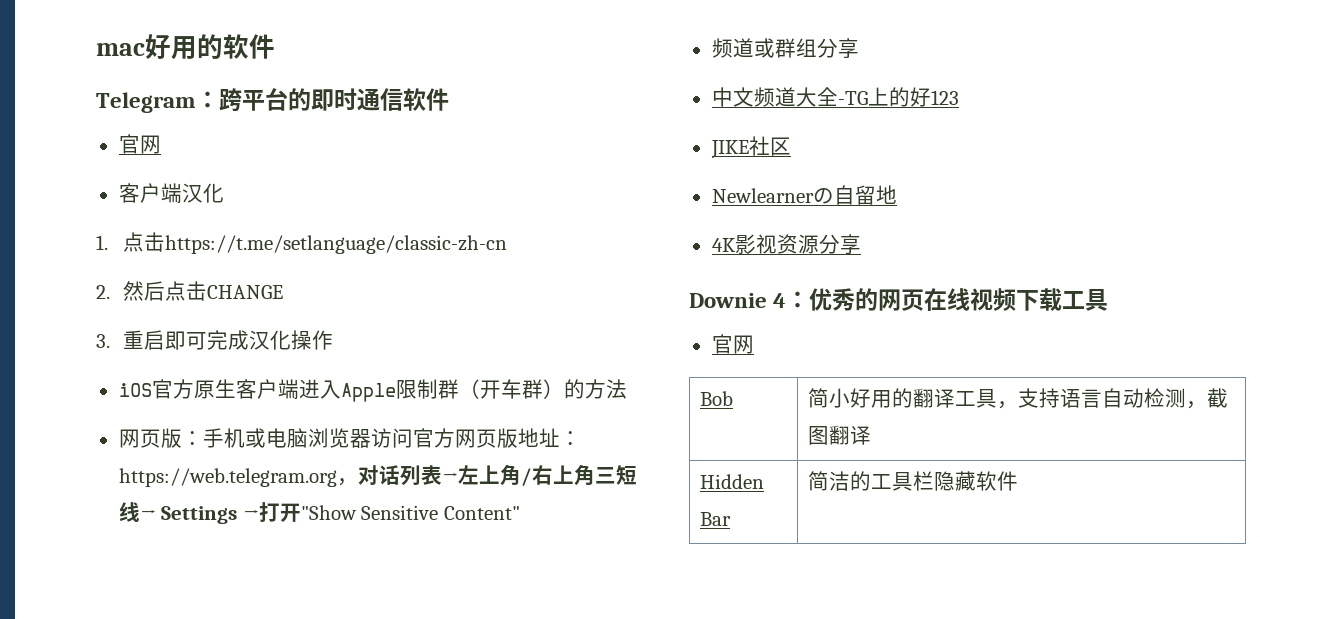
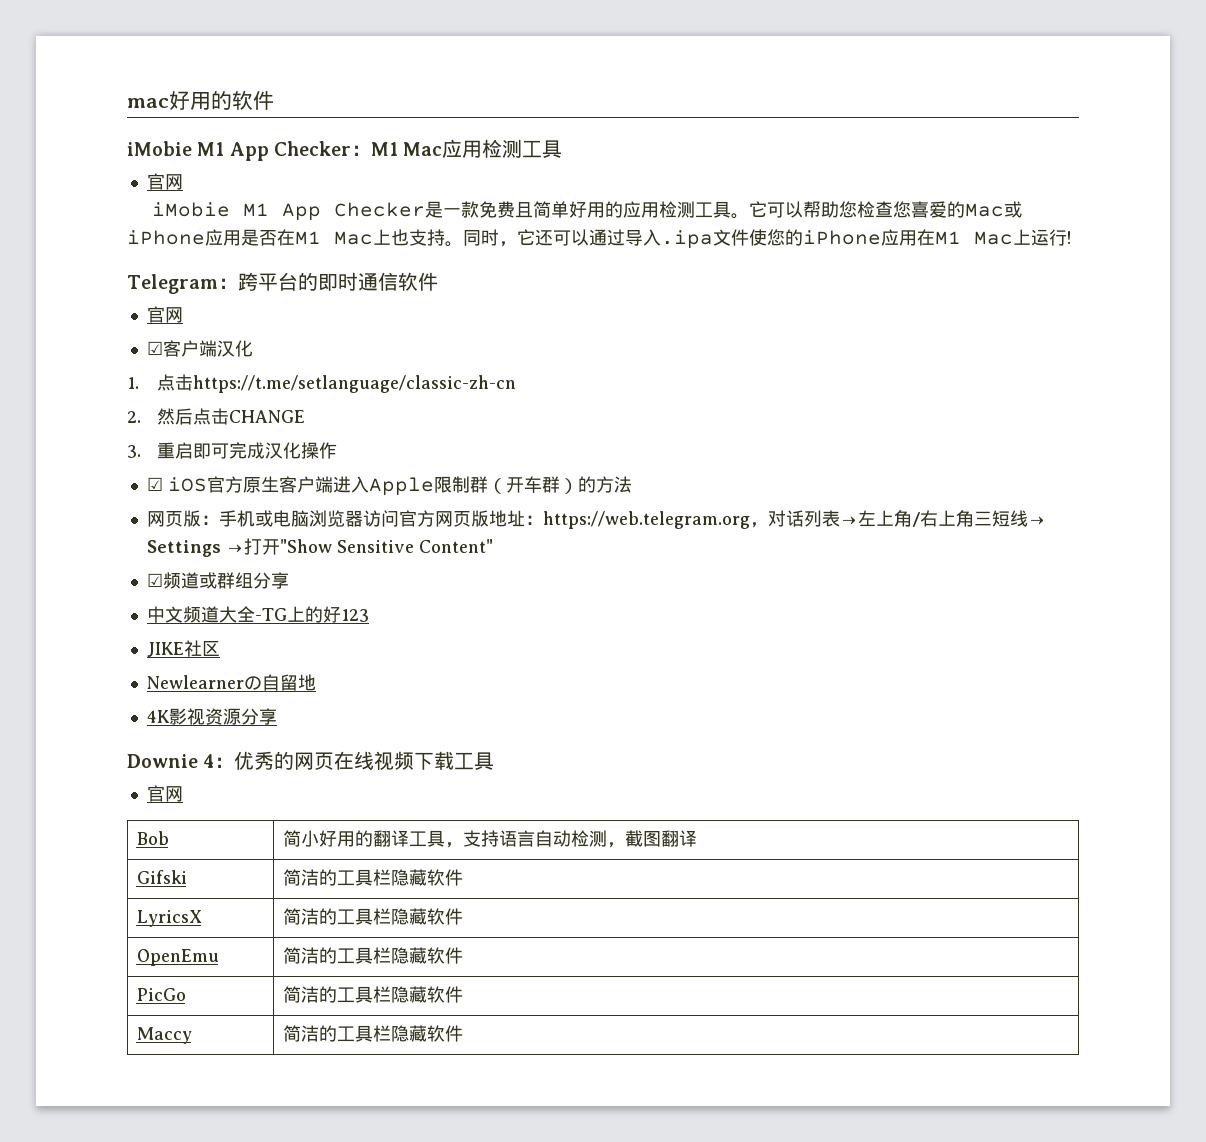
(275, 46) none -> [127,139,563,161] [146,173,183,190] [151,201,1022,221] [127,229,1072,249] // iMobie M1 App Checker：M1 Mac应用检测工具 // 官网 // iMobie M1 App Checker是一款免费且简单好用的应用检测工具。它可以帮助您检查您喜爱的Mac或iPhone应用是否在M1 Mac上也支持。同时，它还可以通过导入.ipa文件使您的iPhone应用在M1 Mac上运行!
(161, 144) none -> [146,341,163,355] ☑
(333, 340) none -> [146,477,163,491] ☑
(520, 513) none -> [146,573,163,587] ☑
[699,474,764,489] [699,512,731,526] [807,471,1018,491] Hidden Bar | 简洁的工具栏隐藏软件 -> [136,870,187,884] [282,869,463,886] [136,910,202,927] [282,908,463,925] [136,949,219,966] [282,947,463,964] [136,988,186,1001] [282,986,463,1003] [136,1027,192,1044] [282,1025,463,1042] Gifski | 简洁的工具栏隐藏软件 // LyricsX | 简洁的工具栏隐藏软件 // OpenEmu | 简洁的工具栏隐藏软件 // PicGo | 简洁的工具栏隐藏软件 // Maccy | 简洁的工具栏隐藏软件

